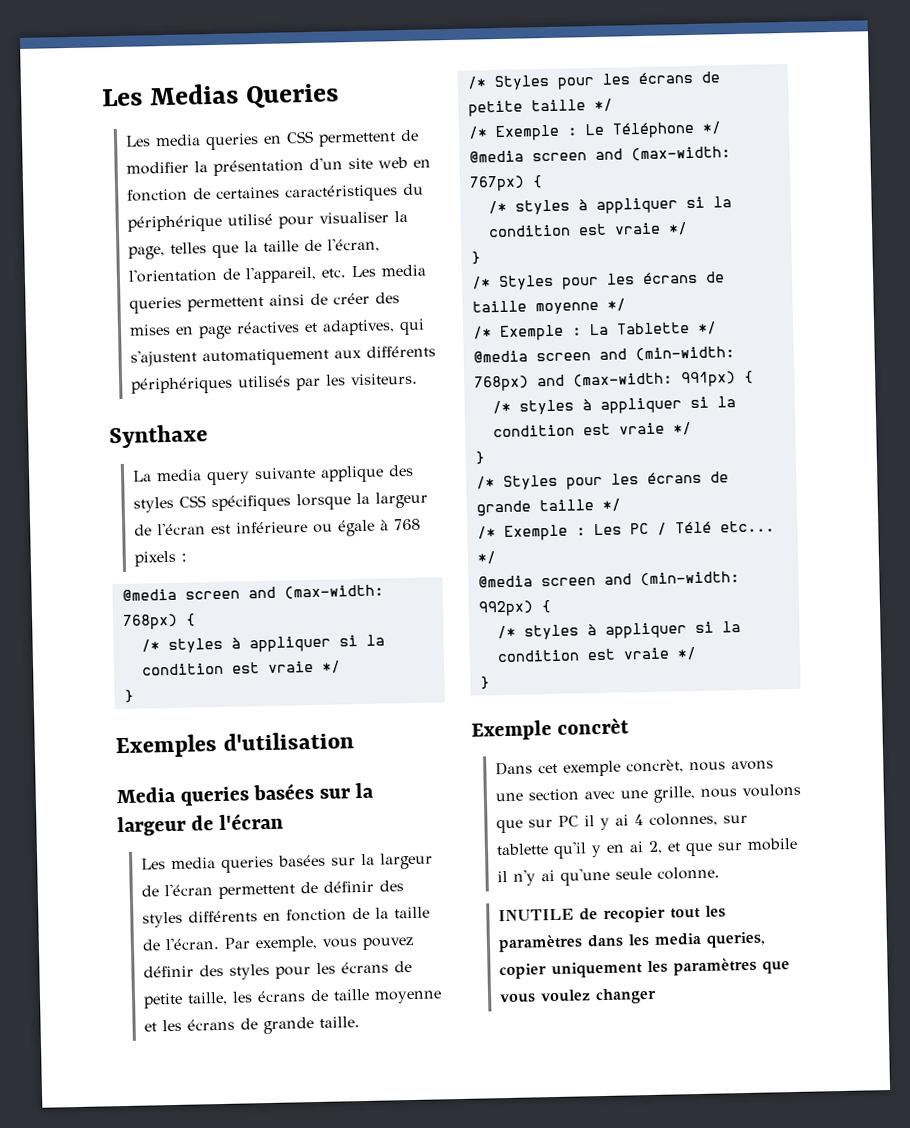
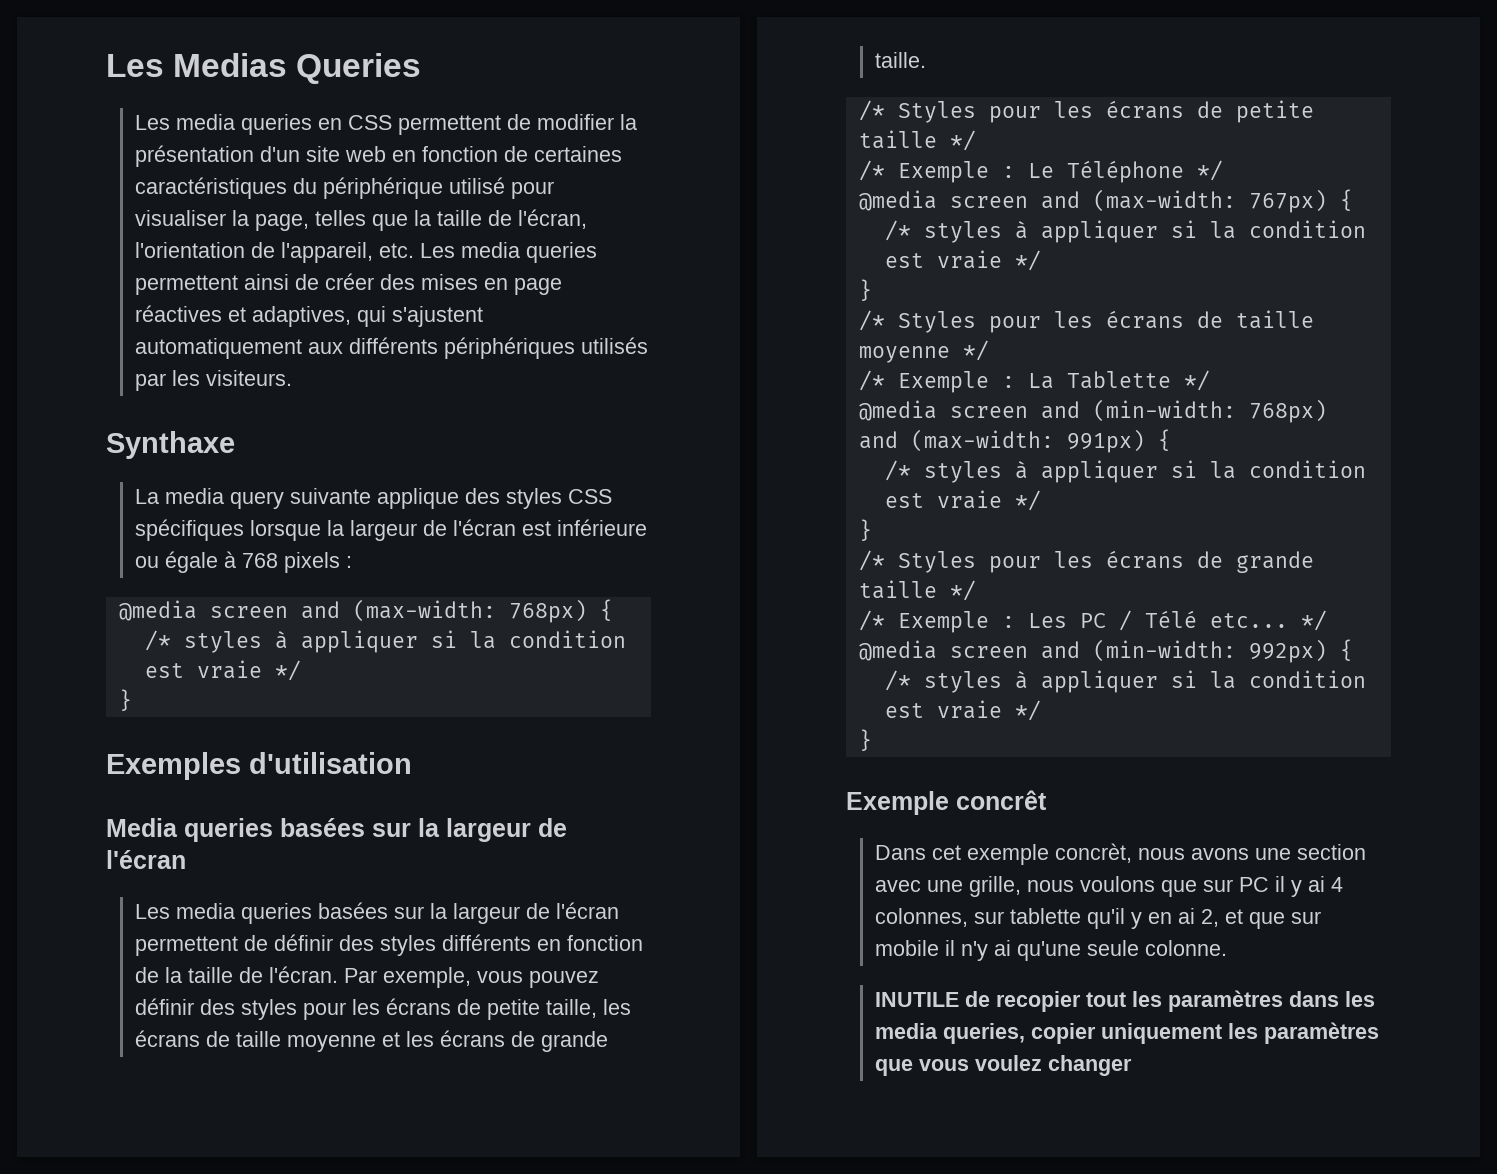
[557,717,630,735] concrèt -> [956,790,1047,810] concrêt

